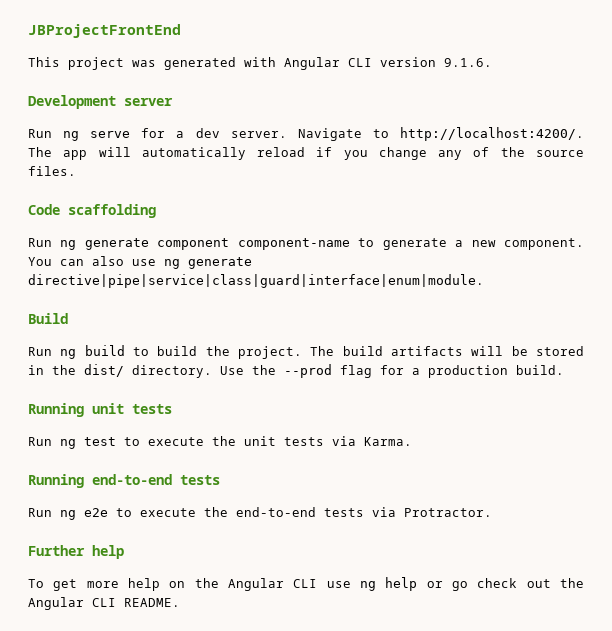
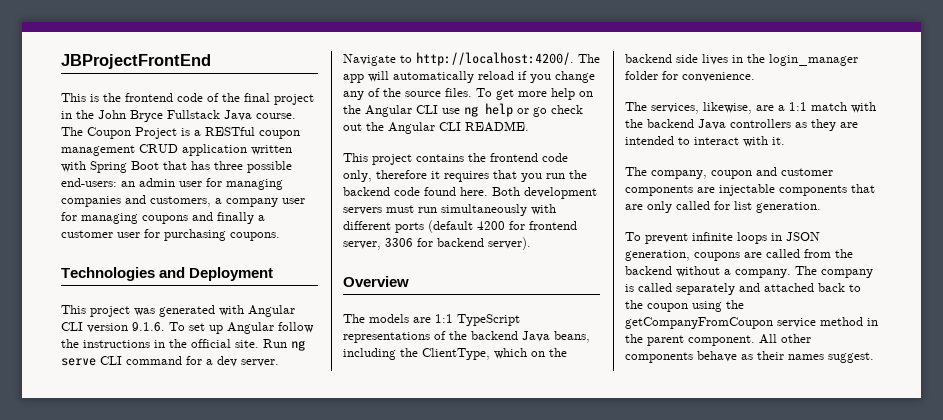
(181, 31) none -> [61,93,314,105] [61,110,296,122] [61,127,300,139] [61,144,292,156] [61,161,292,173] [61,178,283,190] [61,195,305,207] [61,212,265,224] [61,229,280,241] [61,267,274,281] // This is the frontend code of the final project in the John Bryce Fullstack Java course. The Coupon Project is a RESTful coupon management CRUD application written with Spring Boot that has three possible end-users: an admin user for managing companies and customers, a company user for managing coupons and finally a customer user for purchasing coupons. // Technologies and Deployment
[28,95,173,109] // Development server // -> [169,322,314,334] [61,339,259,348] To set up Angular follow the instructions in the official site.
(131, 134) none -> [100,356,182,365] CLI command
[28,204,156,218] [28,238,585,250] [28,256,252,269] [28,274,484,288] [28,313,68,324] [28,345,584,359] [28,364,564,378] [28,403,172,417] [28,436,412,449] [28,474,220,488] [28,507,492,520] [28,545,124,559] // Code scaffolding // Run ng generate component component-name to generate a new component. You can also use ng generate directive|pipe|service|class|guard|interface|enum|module. // Build // Run ng build to build the project. The build artifacts will be stored in the dist/ directory. Use the --prod flag for a production build. // Running unit tests // Run ng test to execute the unit tests via Karma. // Running end-to-end tests // Run ng e2e to execute the end-to-end tests via Protractor. // Further help // -> (472, 92) none
(180, 602) none -> [343,153,568,165] [343,170,587,182] [343,187,597,199] [343,204,556,216] [343,220,577,233] [343,237,531,250] [343,276,409,287] [343,314,520,326] [343,331,590,343] [343,348,567,360] [625,54,858,66] [625,71,755,82] [625,102,876,114] [625,119,858,131] [625,136,785,147] [625,167,833,179] [625,184,875,196] [625,201,821,213] [625,232,820,244] [625,249,853,261] [625,266,873,278] [625,283,861,295] [625,300,744,312] [625,317,878,329] [625,334,811,346] [625,351,874,363] // This project contains the frontend code only, therefore it requires that you run the backend code found here. Both development servers must run simultaneously with different ports (default 4200 for frontend server, 3306 for backend server). // Overview // The models are 1:1 TypeScript representations of the backend Java beans, including the ClientType, which on the backend side lives in the login_manager folder for convenience. // The services, likewise, are a 1:1 match with the backend Java controllers as they are intended to interact with it. // The company, coupon and customer components are injectable components that are only called for list generation. // To prevent infinite loops in JSON generation, coupons are called from the backend without a company. The company is called separately and attached back to the coupon using the getCompanyFromCoupon service method in the parent component. All other components behave as their names suggest.

